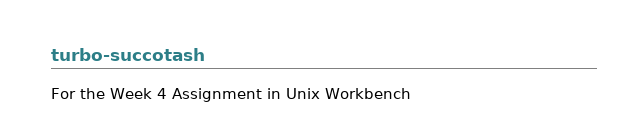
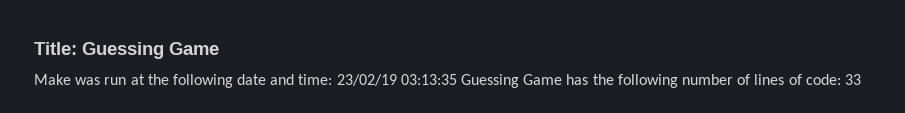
[51,48,205,61] [51,88,411,102] turbo-succotash // For the Week 4 Assignment in Unix Workbench -> [34,42,219,59] [34,74,861,88] Title: Guessing Game // Make was run at the following date and time: 23/02/19 03:13:35 Guessing Game has the following number of lines of code: 33

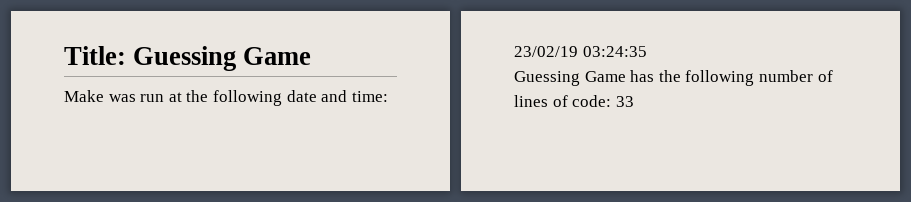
[400,74,457,85] 03:13:35 -> [582,46,647,57] 03:24:35 //

